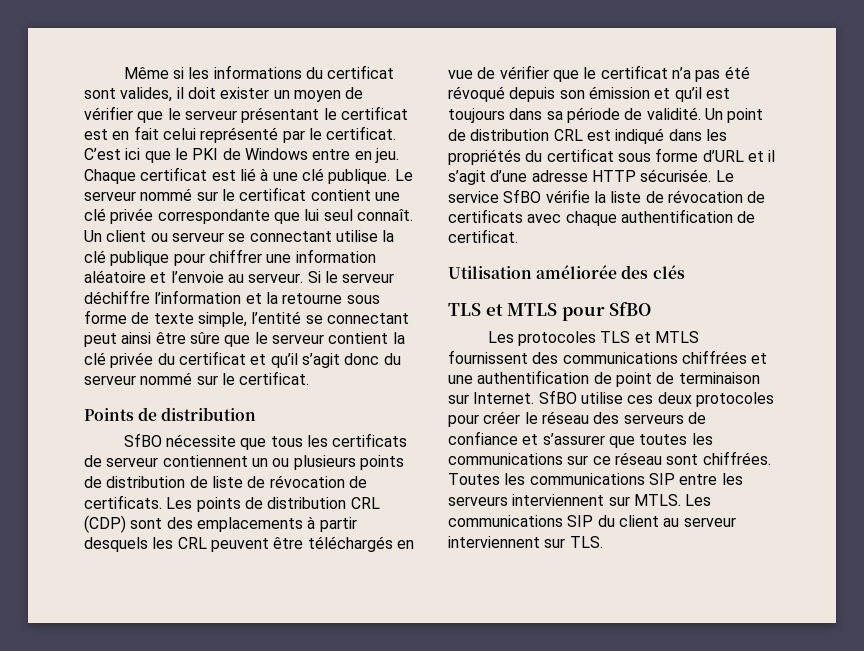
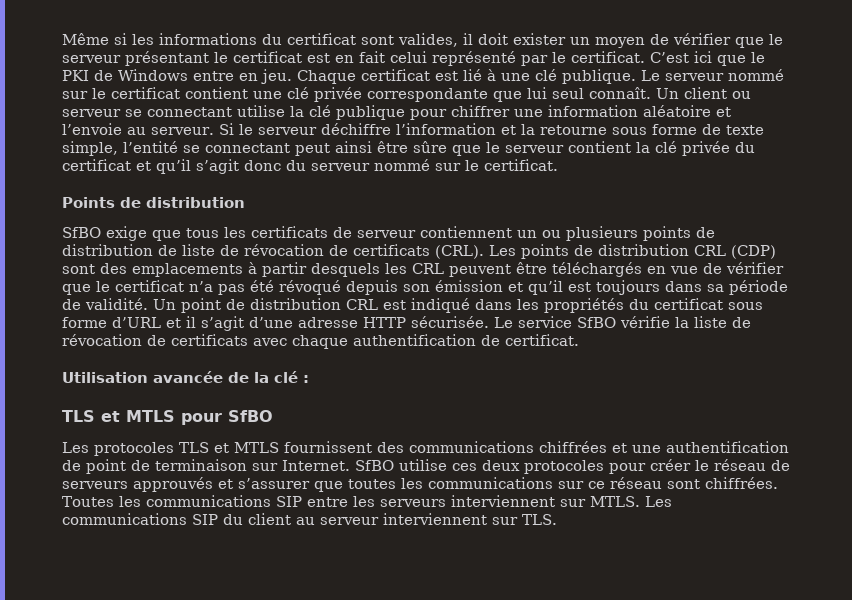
[166,434,237,447] nécessite -> [106,226,147,241] exige
[84,495,162,509] certificats. -> [353,244,484,259] certificats (CRL).
[536,265,685,279] améliorée des clés -> [153,371,309,383] avancée de la clé :
[593,412,706,424] [448,431,518,445] des serveurs de confiance -> [771,460,790,471] [62,477,213,492] de serveurs approuvés

